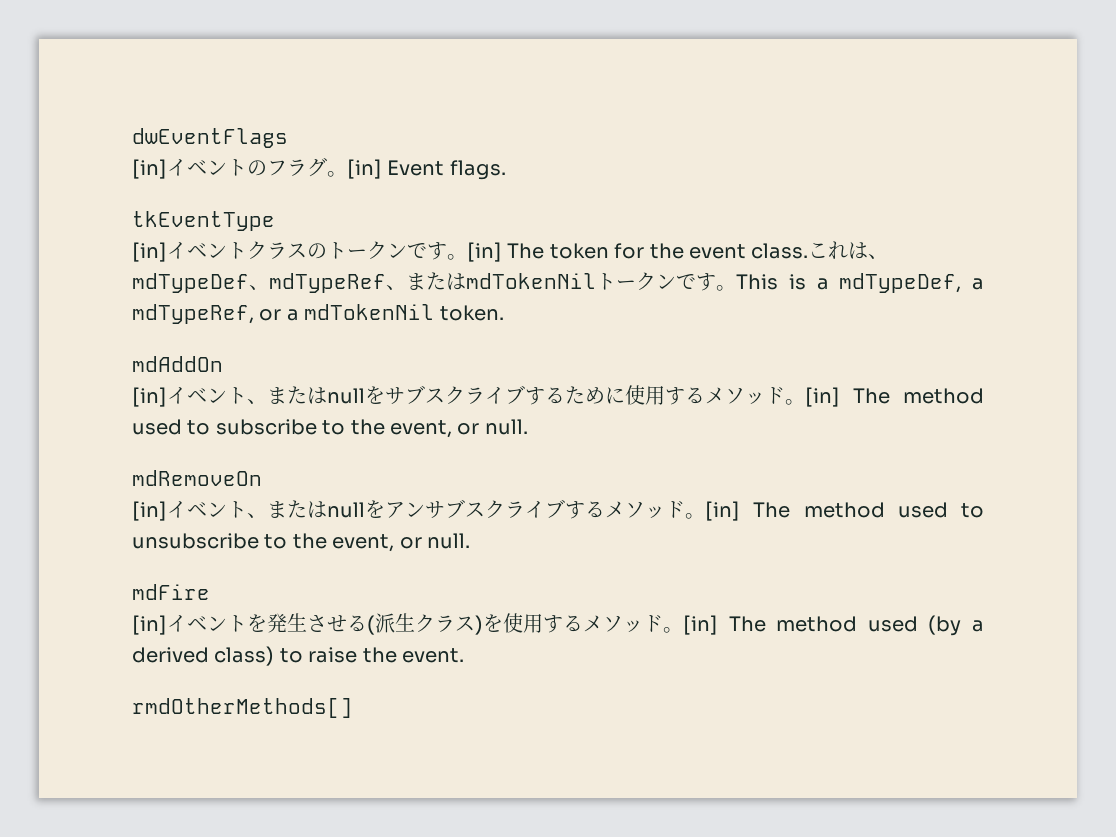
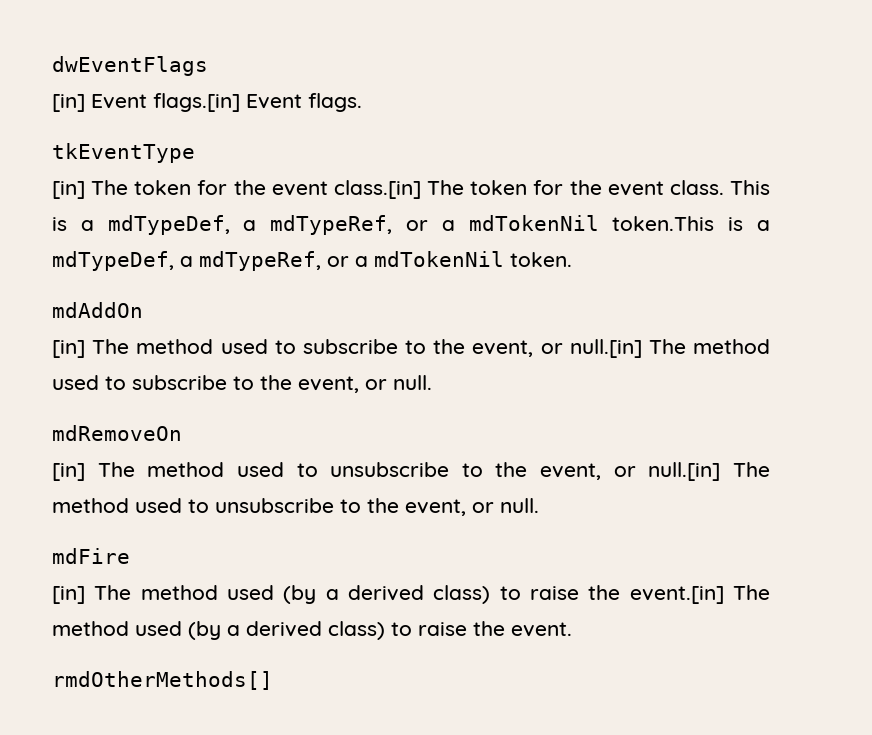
[167,157,382,179] イベントのフラグ。[in] -> [91,93,240,112] Event flags.[in]
[167,241,502,262] イベントクラスのトークンです。[in] -> [91,180,421,199] The token for the event class.[in]
[808,241,889,260] [132,272,778,293] これは、mdTypeDef、mdTypeRef、またはmdTokenNilトークンです。This -> [730,180,771,195] [52,215,715,235] This is a mdTypeDef, a mdTypeRef, or a mdTokenNil token.This
[167,385,840,407] イベント、またはnullをサブスクライブするために使用するメソッド。[in] -> [92,339,642,358] The method used to subscribe to the event, or null.[in]
[167,499,740,521] イベント、またはnullをアンサブスクライブするメソッド。[in] -> [97,462,721,481] The method used to unsubscribe to the event, or null.[in]
[167,613,718,635] イベントを発生させる(派生クラス)を使用するメソッド。[in] -> [94,585,724,604] The method used (by a derived class) to raise the event.[in]

